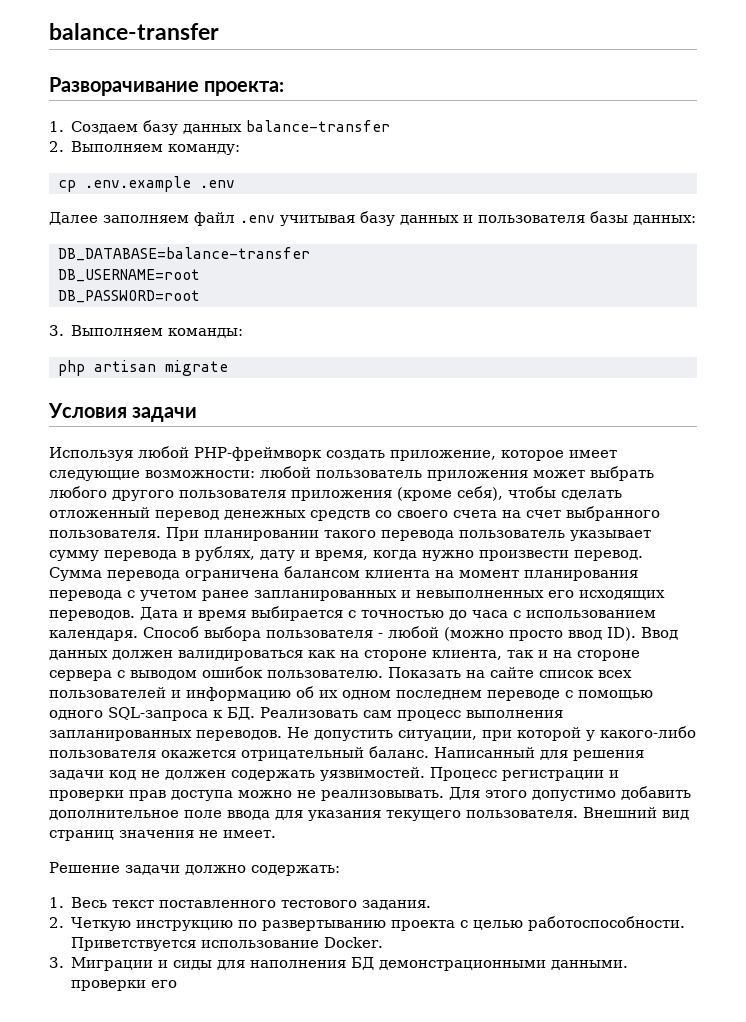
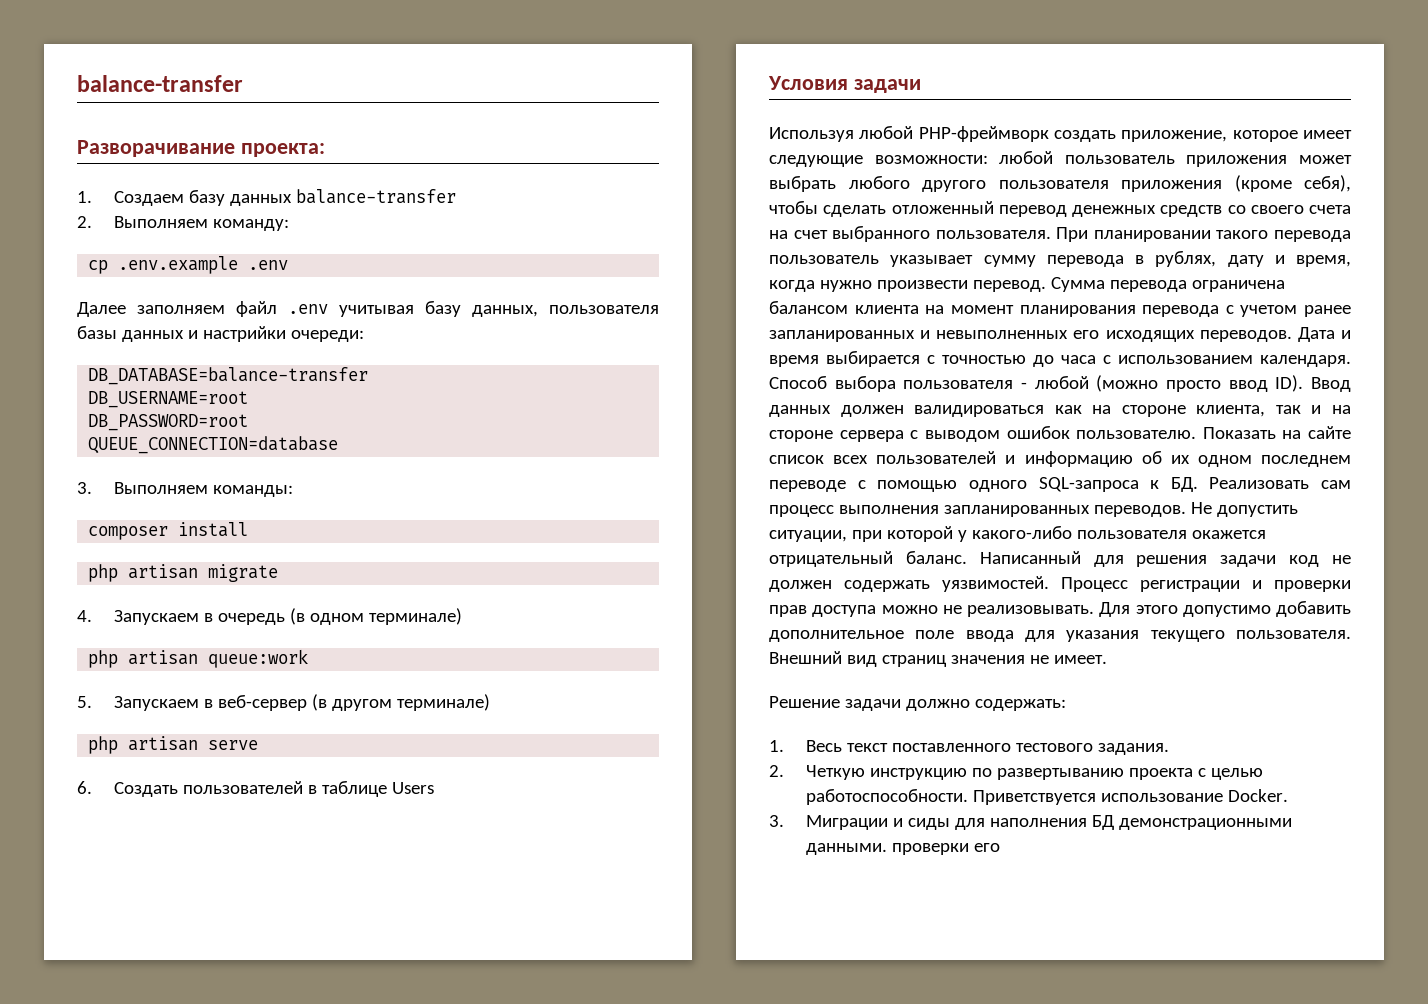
[400,211,696,225] данных и пользователя базы данных: -> [472,305,659,317] [77,326,364,342] данных, пользователя базы данных и настрийки очереди:
(200, 296) none -> [88,436,339,454] // QUEUE_CONNECTION=database
(244, 333) none -> [88,522,249,540] // composer install
(228, 368) none -> [77,608,462,625] [88,649,309,668] [77,694,490,711] [88,736,259,754] [77,781,434,797] // 4. Запускаем в очередь (в одном терминале) // php artisan queue:work // 5. Запускаем в веб-сервер (в другом терминале) // php artisan serve // 6. Создать пользователей в таблице Users

